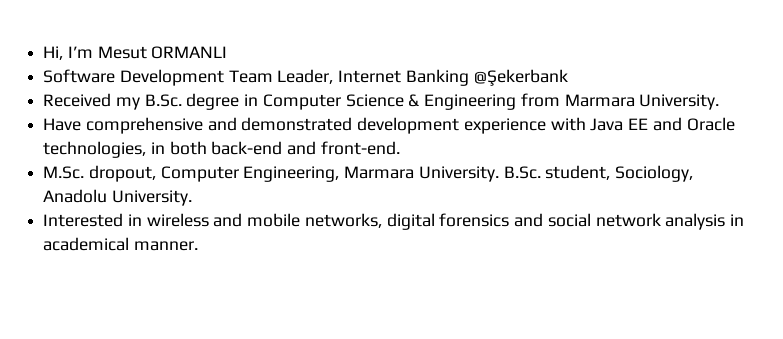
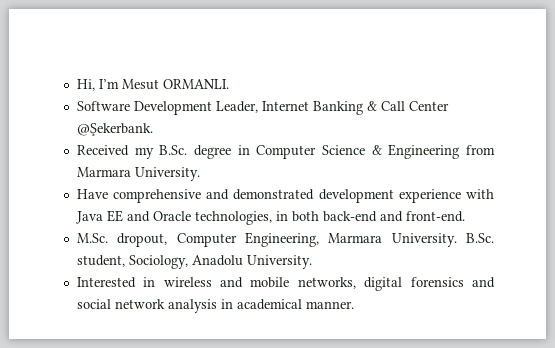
[151,46,228,59] ORMANLI -> [162,79,229,89] ORMANLI.
[228,70,273,83] Team -> (212, 108) none
[473,69,568,86] @Şekerbank -> [366,101,449,111] [76,123,153,136] & Call Center @Şekerbank.

